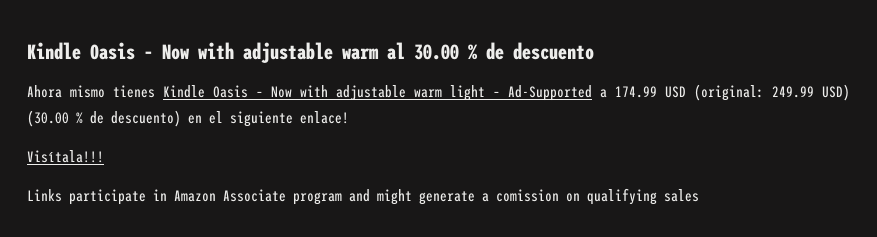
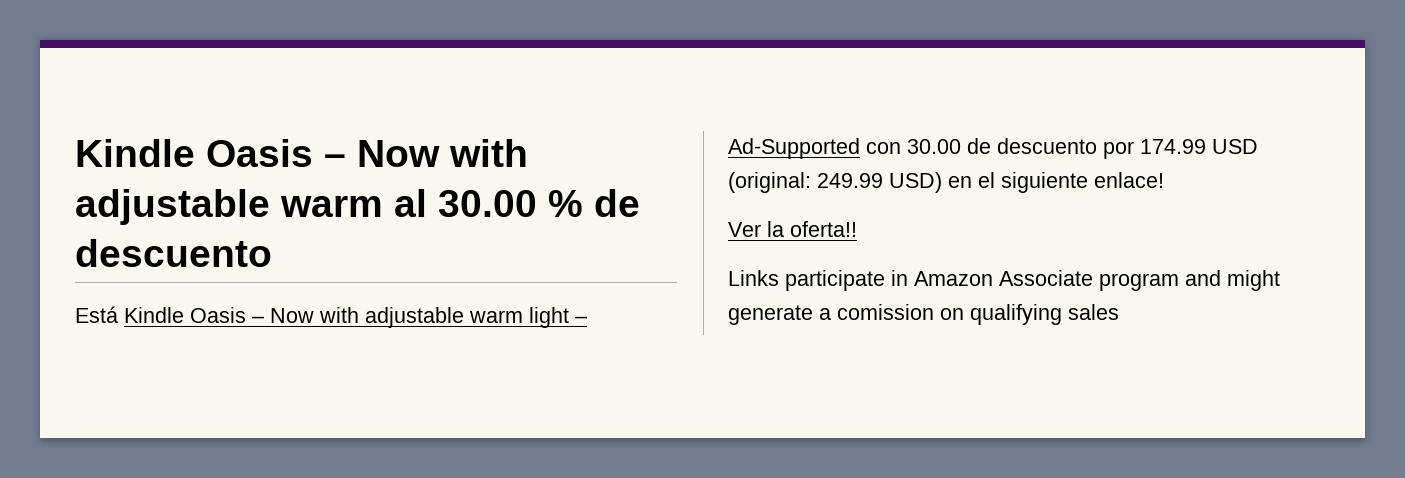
[27,85,155,98] Ahora mismo tienes -> [75,306,118,323] Está
[600,89,607,98] a -> [866,138,1134,159] con 30.00 de descuento por
[27,110,181,127] (30.00 % de descuento) -> (942, 182) none
[27,150,104,163] Visítala!!! -> [728,221,857,237] Ver la oferta!!

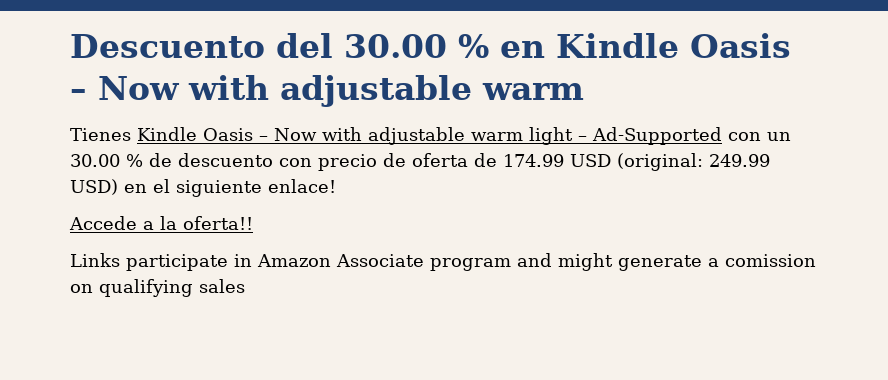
[75,139,528,167] [75,189,640,225] [75,239,272,267] [75,306,118,323] Kindle Oasis – Now with adjustable warm al 30.00 % de descuento // Está -> [70,33,791,58] [70,75,584,107] [70,128,131,141] Descuento del 30.00 % en Kindle Oasis – Now with adjustable warm // Tienes
[907,138,1134,159] 30.00 de descuento por -> [767,132,791,141] [70,153,497,171] un 30.00 % de descuento con precio de oferta de
[728,222,761,237] Ver -> [69,216,154,230] Accede a

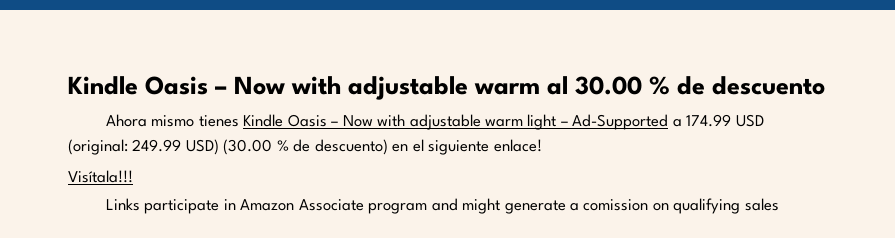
[70,33,791,58] [70,75,584,107] [70,128,131,141] Descuento del 30.00 % en Kindle Oasis – Now with adjustable warm // Tienes -> [68,76,826,100] [105,114,239,127] Kindle Oasis – Now with adjustable warm al 30.00 % de descuento // Ahora mismo tienes
[728,132,791,141] [70,153,497,171] con un 30.00 % de descuento con precio de oferta de -> [672,119,682,127] a
(118, 187) none -> [223,139,388,155] (30.00 % de descuento)
[69,216,253,230] Accede a la oferta!! -> [68,170,133,183] Visítala!!!

